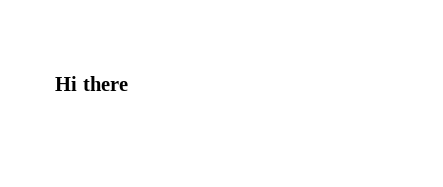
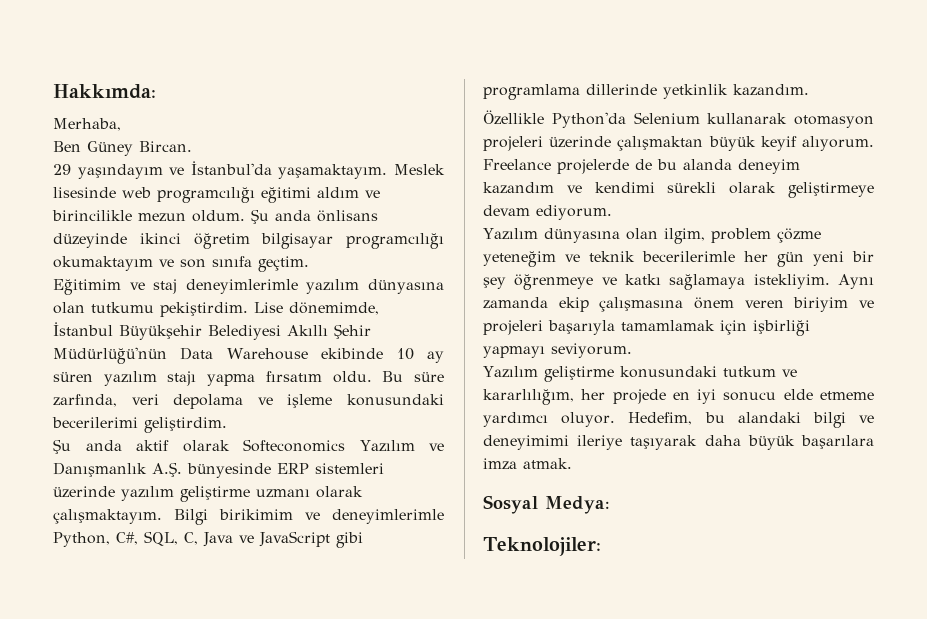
[55,76,128,91] Hi there -> [53,84,156,99] [53,118,121,131] [53,141,192,156] [53,161,445,179] [53,187,380,203] [52,209,378,224] [53,233,444,249] [53,256,309,272] [53,279,444,295] [53,302,379,317] [53,322,371,340] [53,347,444,364] [53,371,445,386] [53,394,444,409] [52,417,227,433] [53,439,444,454] [53,462,384,478] [53,486,363,502] [53,509,444,525] [53,531,363,548] [483,84,809,100] [483,110,874,128] [483,136,874,151] [483,159,800,174] [483,182,874,198] [483,205,612,220] [483,228,821,244] [483,251,874,267] [483,274,875,290] [483,297,874,312] [483,320,810,336] [483,343,632,358] [483,366,797,382] [483,389,874,405] [483,412,874,428] [483,435,874,450] [483,458,572,470] [483,495,610,514] [483,537,601,556] Hakkımda: // Merhaba, // Ben Güney Bircan. // 29 yaşındayım ve İstanbul'da yaşamaktayım. Meslek lisesinde web programcılığı eğitimi aldım ve birincilikle mezun oldum. Şu anda önlisans düzeyinde ikinci öğretim bilgisayar programcılığı okumaktayım ve son sınıfa geçtim. // Eğitimim ve staj deneyimlerimle yazılım dünyasına olan tutkumu pekiştirdim. Lise dönemimde, İstanbul Büyükşehir Belediyesi Akıllı Şehir Müdürlüğü'nün Data Warehouse ekibinde 10 ay süren yazılım stajı yapma fırsatım oldu. Bu süre zarfında, veri depolama ve işleme konusundaki becerilerimi geliştirdim. // Şu anda aktif olarak Softeconomics Yazılım ve Danışmanlık A.Ş. bünyesinde ERP sistemleri üzerinde yazılım geliştirme uzmanı olarak çalışmaktayım. Bilgi birikimim ve deneyimlerimle Python, C#, SQL, C, Java ve JavaScript gibi programlama dillerinde yetkinlik kazandım. // Özellikle Python'da Selenium kullanarak otomasyon projeleri üzerinde çalışmaktan büyük keyif alıyorum. Freelance projelerde de bu alanda deneyim kazandım ve kendimi sürekli olarak geliştirmeye devam ediyorum. // Yazılım dünyasına olan ilgim, problem çözme yeteneğim ve teknik becerilerimle her gün yeni bir şey öğrenmeye ve katkı sağlamaya istekliyim. Aynı zamanda ekip çalışmasına önem veren biriyim ve projeleri başarıyla tamamlamak için işbirliği yapmayı seviyorum. // Yazılım geliştirme konusundaki tutkum ve kararlılığım, her projede en iyi sonucu elde etmeme yardımcı oluyor. Hedefim, bu alandaki bilgi ve deneyimimi ileriye taşıyarak daha büyük başarılara imza atmak. // Sosyal Medya: // Teknolojiler:

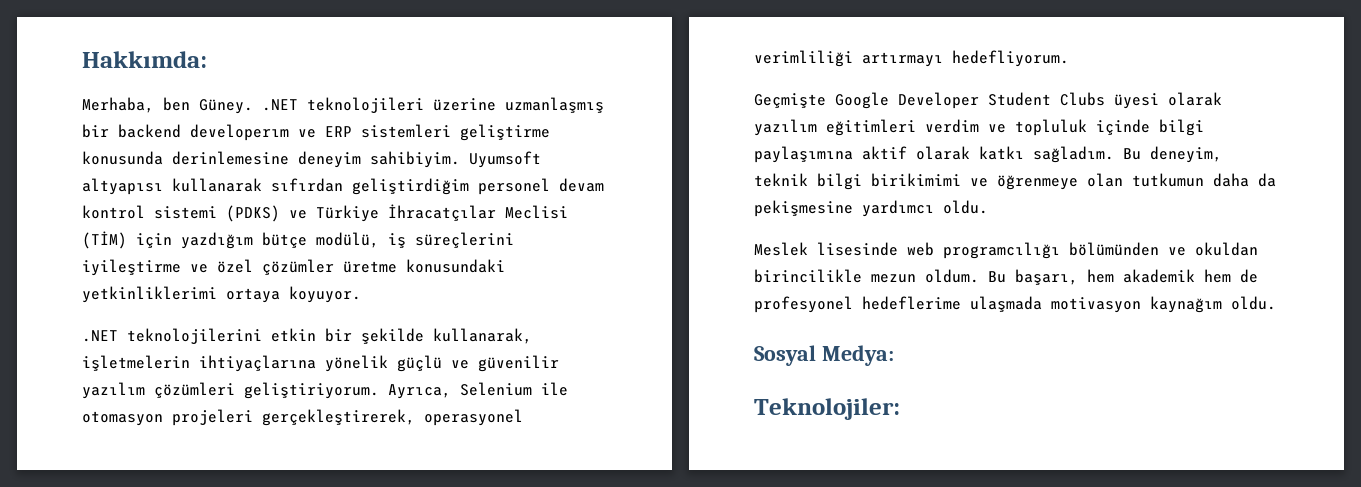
[53,141,192,156] [53,161,445,179] [53,187,380,203] [52,209,378,224] [53,233,444,249] [53,256,309,272] [53,279,444,295] [53,302,379,317] [53,322,371,340] [53,347,444,364] [53,371,445,386] [53,394,444,409] [52,417,227,433] [53,439,444,454] [53,462,384,478] [53,486,363,502] [53,509,444,525] [53,531,363,548] [483,84,809,100] [483,110,874,128] [483,136,874,151] [483,159,800,174] [483,182,874,198] [483,205,612,220] [483,228,821,244] [483,251,874,267] [483,274,875,290] [483,297,874,312] [483,320,810,336] [483,343,632,358] [483,366,797,382] [483,389,874,405] [483,412,874,428] [483,435,874,450] [483,458,572,470] // Ben Güney Bircan. // 29 yaşındayım ve İstanbul'da yaşamaktayım. Meslek lisesinde web programcılığı eğitimi aldım ve birincilikle mezun oldum. Şu anda önlisans düzeyinde ikinci öğretim bilgisayar programcılığı okumaktayım ve son sınıfa geçtim. // Eğitimim ve staj deneyimlerimle yazılım dünyasına olan tutkumu pekiştirdim. Lise dönemimde, İstanbul Büyükşehir Belediyesi Akıllı Şehir Müdürlüğü'nün Data Warehouse ekibinde 10 ay süren yazılım stajı yapma fırsatım oldu. Bu süre zarfında, veri depolama ve işleme konusundaki becerilerimi geliştirdim. // Şu anda aktif olarak Softeconomics Yazılım ve Danışmanlık A.Ş. bünyesinde ERP sistemleri üzerinde yazılım geliştirme uzmanı olarak çalışmaktayım. Bilgi birikimim ve deneyimlerimle Python, C#, SQL, C, Java ve JavaScript gibi programlama dillerinde yetkinlik kazandım. // Özellikle Python'da Selenium kullanarak otomasyon projeleri üzerinde çalışmaktan büyük keyif alıyorum. Freelance projelerde de bu alanda deneyim kazandım ve kendimi sürekli olarak geliştirmeye devam ediyorum. // Yazılım dünyasına olan ilgim, problem çözme yeteneğim ve teknik becerilerimle her gün yeni bir şey öğrenmeye ve katkı sağlamaya istekliyim. Aynı zamanda ekip çalışmasına önem veren biriyim ve projeleri başarıyla tamamlamak için işbirliği yapmayı seviyorum. // Yazılım geliştirme konusundaki tutkum ve kararlılığım, her projede en iyi sonucu elde etmeme yardımcı oluyor. Hedefim, bu alandaki bilgi ve deneyimimi ileriye taşıyarak daha büyük başarılara imza atmak. -> [163,97,604,114] [82,124,550,141] [82,151,541,168] [82,178,604,195] [82,204,568,222] [82,231,514,249] [82,259,505,276] [82,286,361,303] [82,328,532,345] [82,355,559,372] [82,382,568,399] [82,409,523,426] [754,50,1069,67] [754,92,1222,109] [754,119,1204,136] [754,146,1222,163] [754,173,1276,190] [754,200,988,217] [754,242,1258,259] [754,269,1258,286] [754,296,1276,313] ben Güney. .NET teknolojileri üzerine uzmanlaşmış bir backend developerım ve ERP sistemleri geliştirme konusunda derinlemesine deneyim sahibiyim. Uyumsoft altyapısı kullanarak sıfırdan geliştirdiğim personel devam kontrol sistemi (PDKS) ve Türkiye İhracatçılar Meclisi (TİM) için yazdığım bütçe modülü, iş süreçlerini iyileştirme ve özel çözümler üretme konusundaki yetkinliklerimi ortaya koyuyor. // .NET teknolojilerini etkin bir şekilde kullanarak, işletmelerin ihtiyaçlarına yönelik güçlü ve güvenilir yazılım çözümleri geliştiriyorum. Ayrıca, Selenium ile otomasyon projeleri gerçekleştirerek, operasyonel verimliliği artırmayı hedefliyorum. // Geçmişte Google Developer Student Clubs üyesi olarak yazılım eğitimleri verdim ve topluluk içinde bilgi paylaşımına aktif olarak katkı sağladım. Bu deneyim, teknik bilgi birikimimi ve öğrenmeye olan tutkumun daha da pekişmesine yardımcı oldu. // Meslek lisesinde web programcılığı bölümünden ve okuldan birincilikle mezun oldum. Bu başarı, hem akademik hem de profesyonel hedeflerime ulaşmada motivasyon kaynağım oldu.

